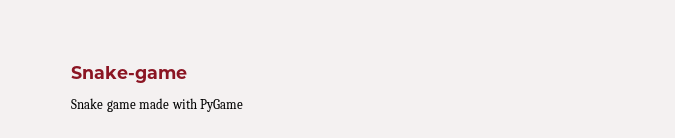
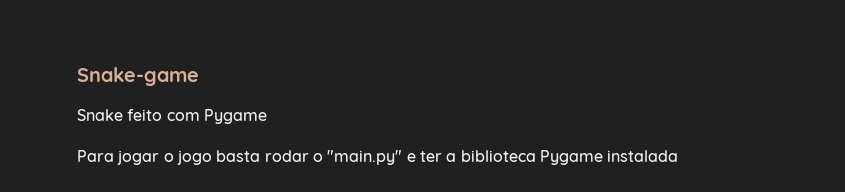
[106,98,244,112] game made with PyGame -> [127,109,267,124] [77,150,679,165] feito com Pygame // Para jogar o jogo basta rodar o "main.py" e ter a biblioteca Pygame instalada

